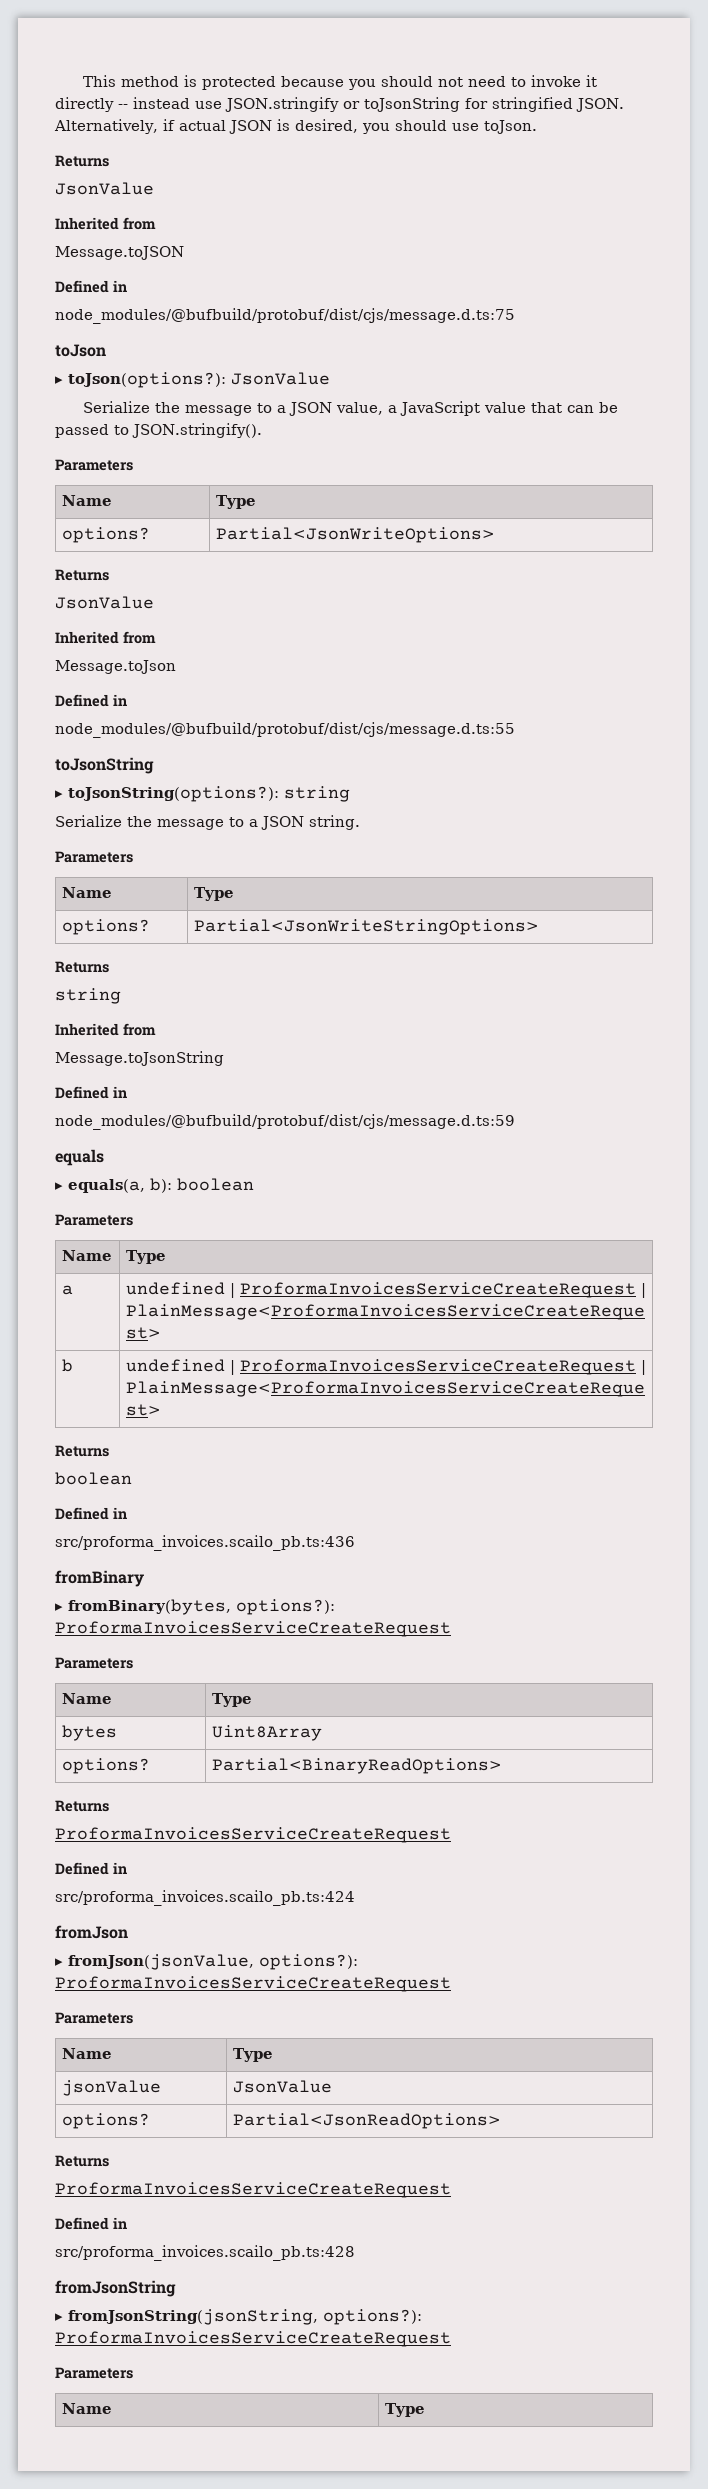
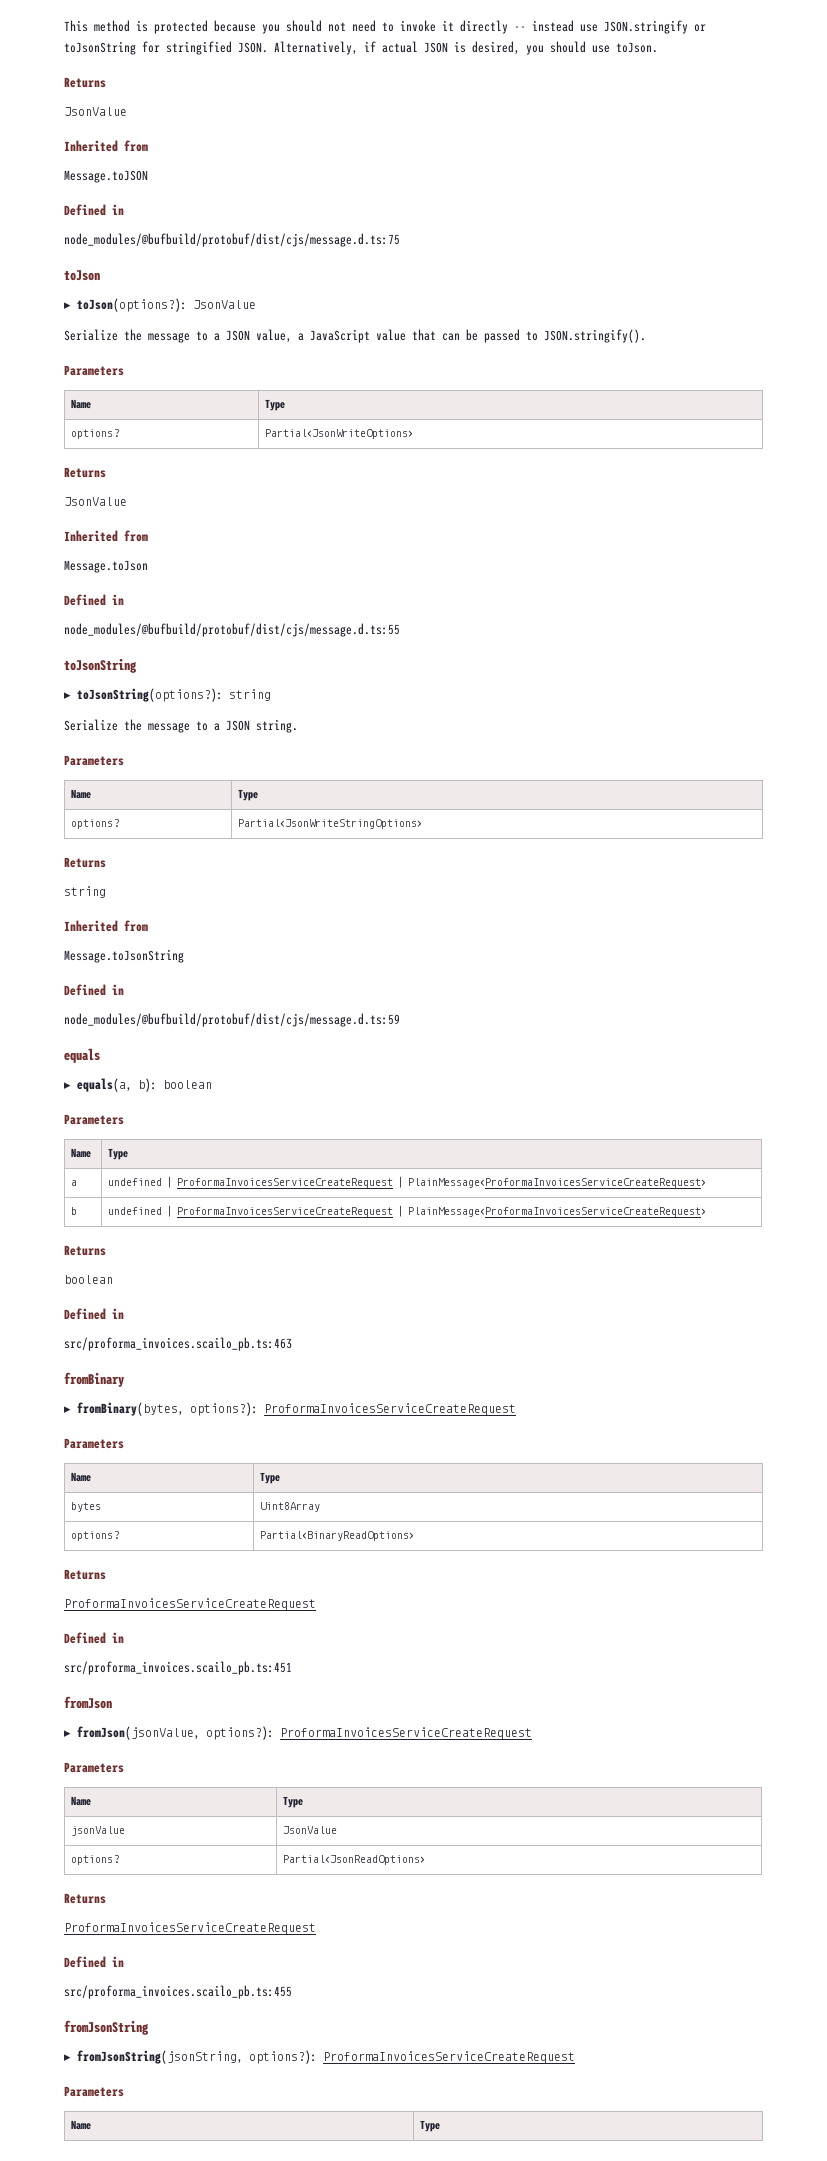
[55,1535,355,1551] src/proforma_invoices.scailo_pb.ts:436 -> [64,1337,292,1351] src/proforma_invoices.scailo_pb.ts:463
[55,1890,355,1906] src/proforma_invoices.scailo_pb.ts:424 -> [64,1661,292,1675] src/proforma_invoices.scailo_pb.ts:451
[55,2245,355,2261] src/proforma_invoices.scailo_pb.ts:428 -> [64,1985,292,1999] src/proforma_invoices.scailo_pb.ts:455

